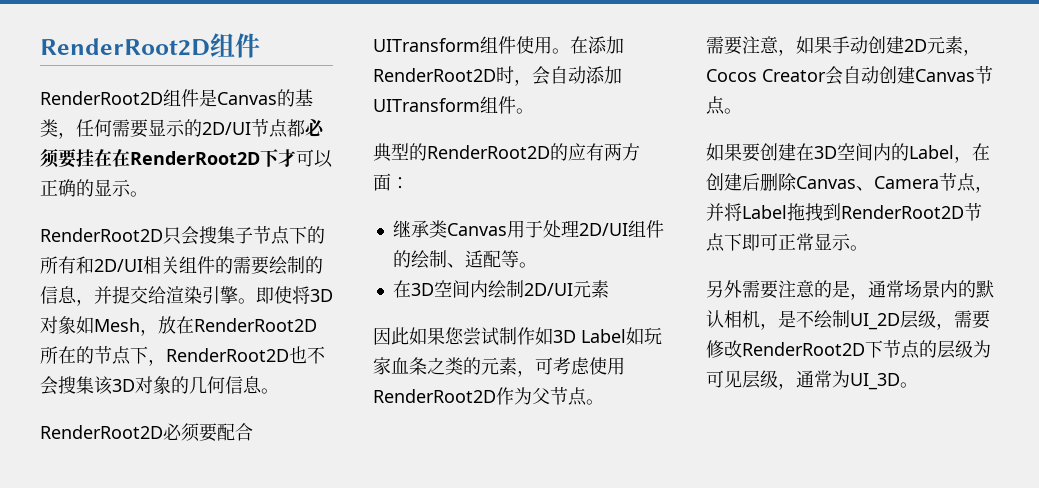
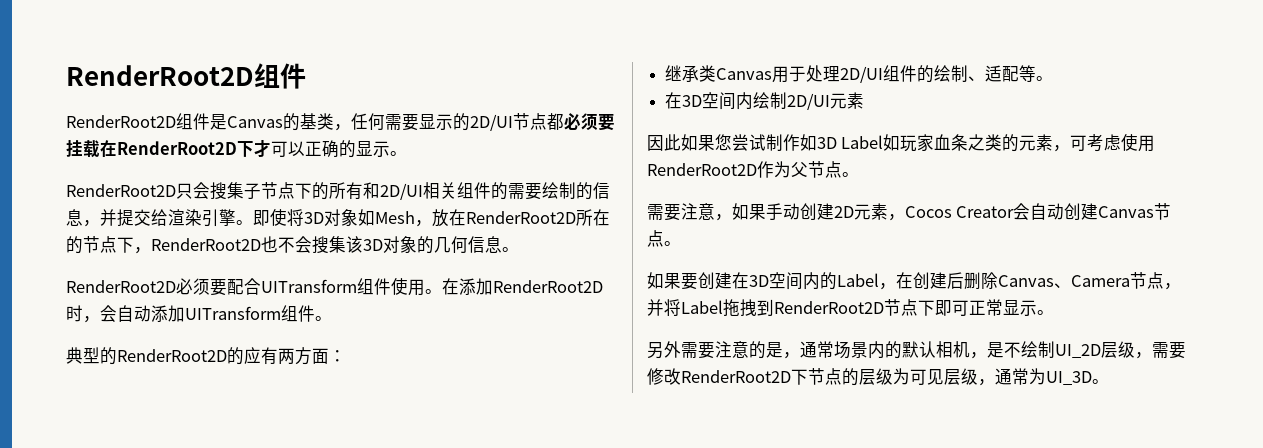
[94,149,112,167] 在 -> [83,140,100,158] 载

